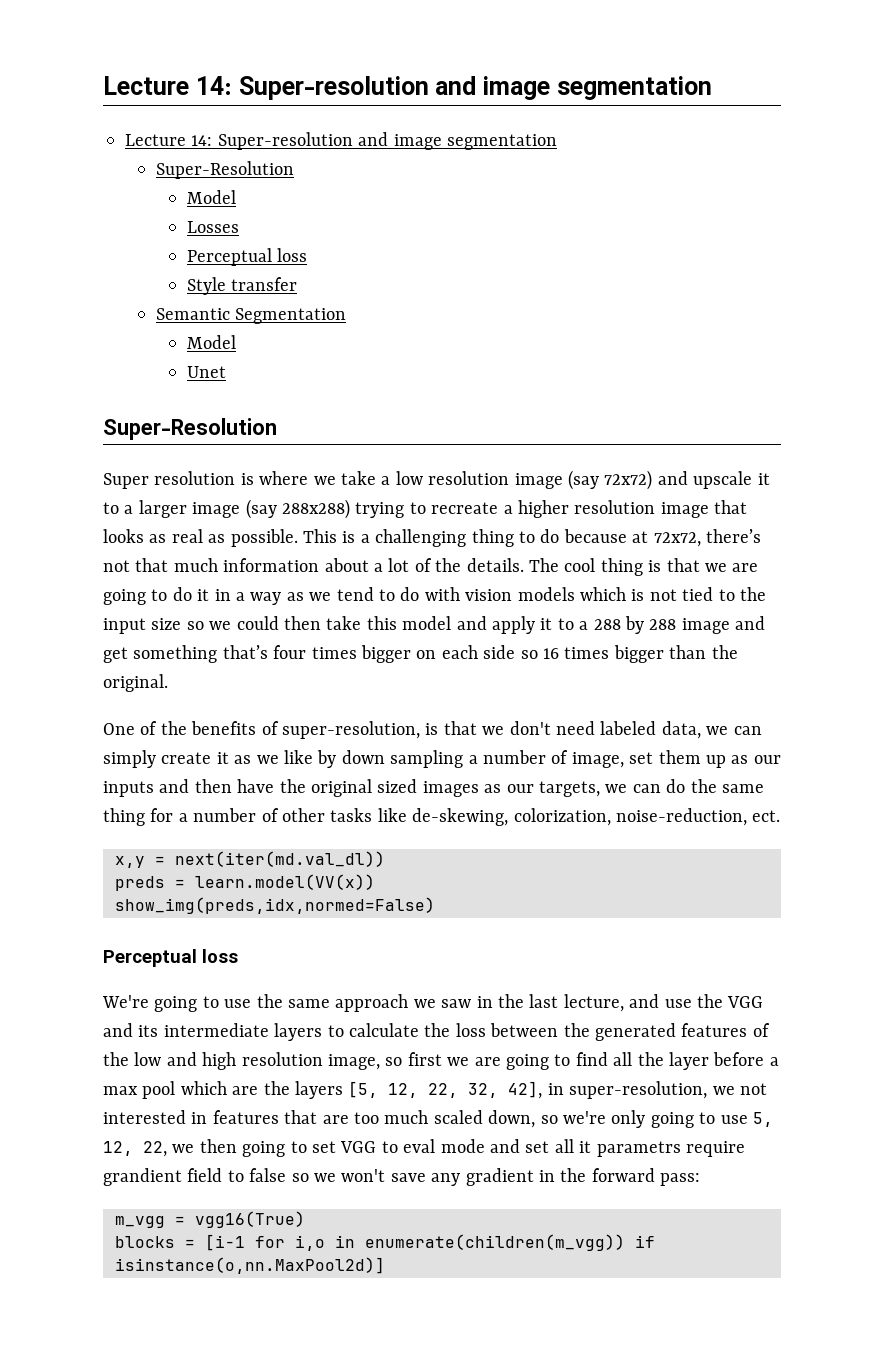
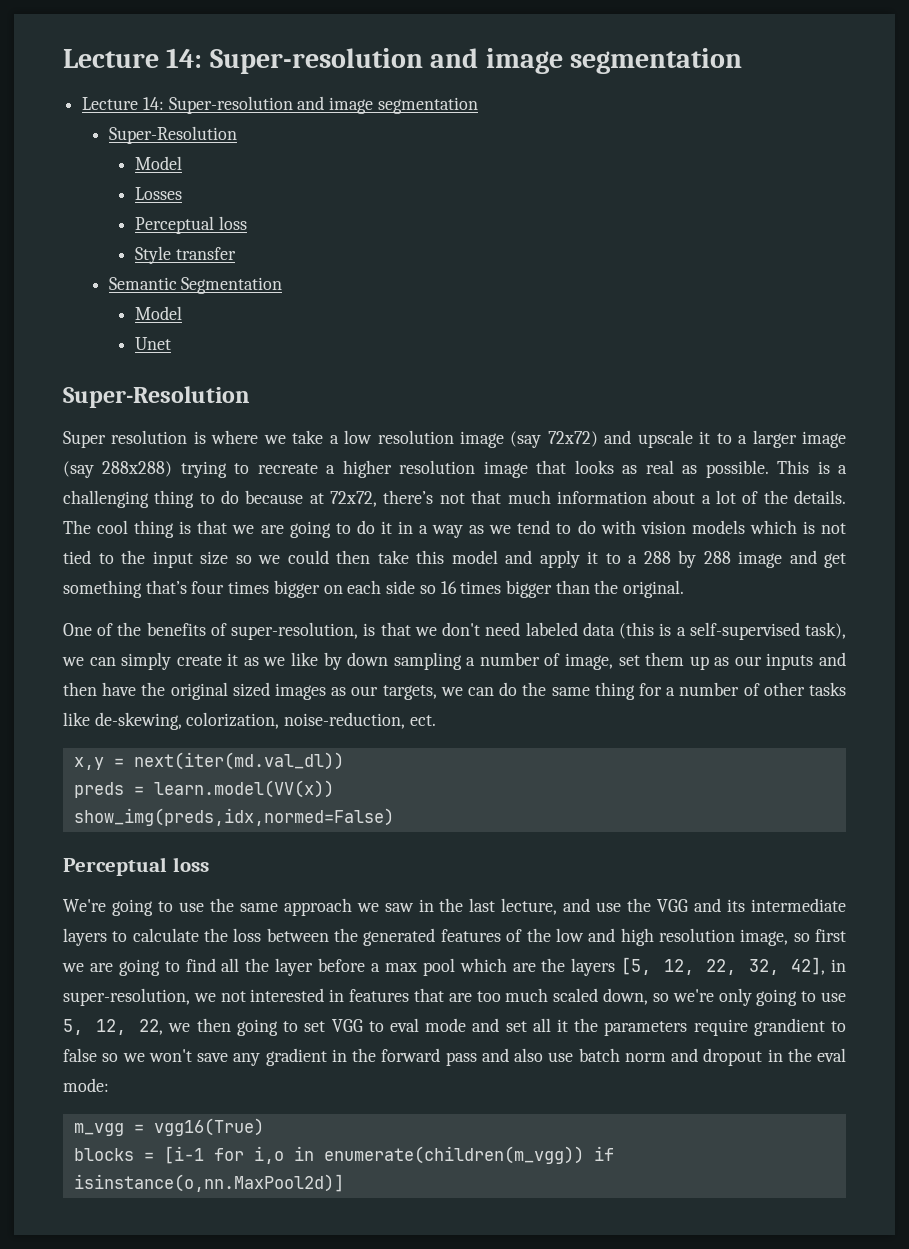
[661,721,701,739] data, -> [582,622,847,640] data (this is a self-supervised task),
[596,1141,681,1157] parametrs -> [574,1018,688,1036] the parameters
[187,1168,223,1182] field -> (825, 1027) none
[660,1173,701,1186] pass: -> [445,1048,846,1066] [63,1078,109,1092] pass and also use batch norm and dropout in the eval mode:

